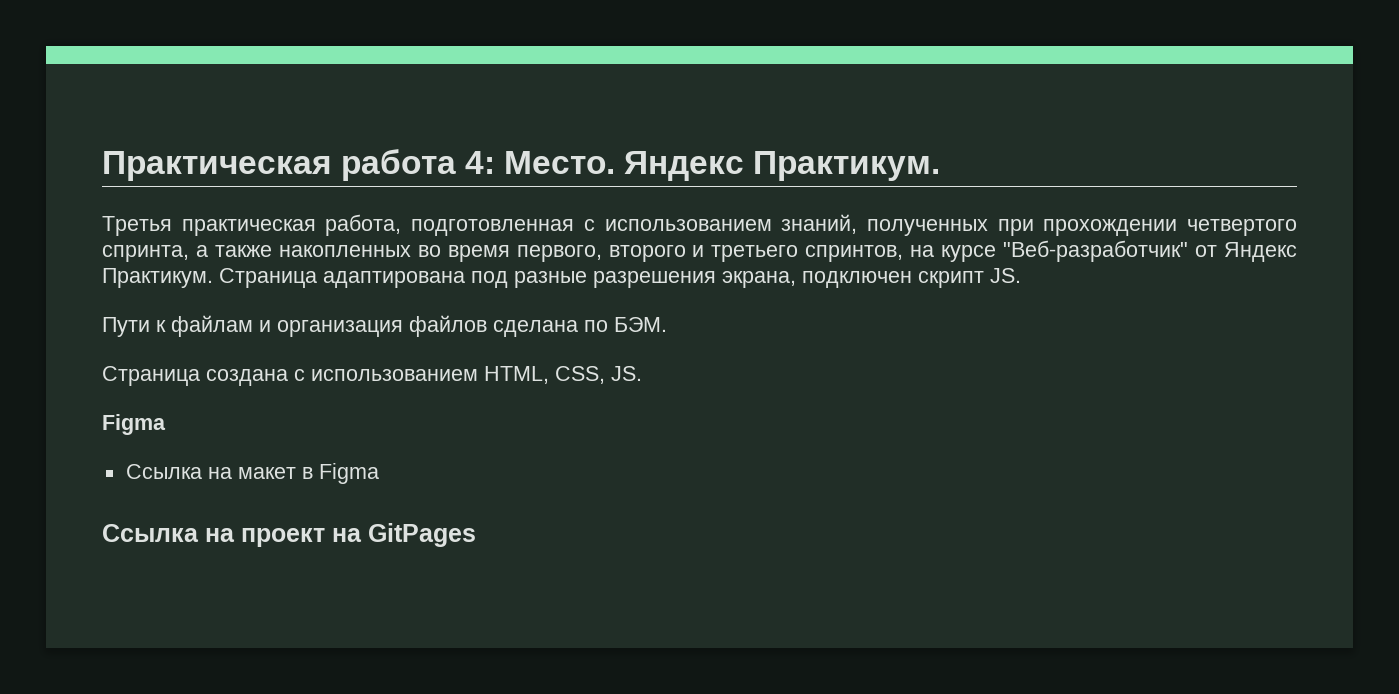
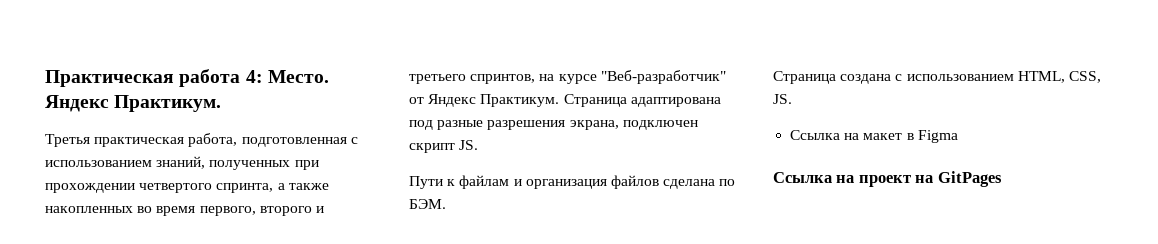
[102,414,166,435] // Figma -> (792, 99) none

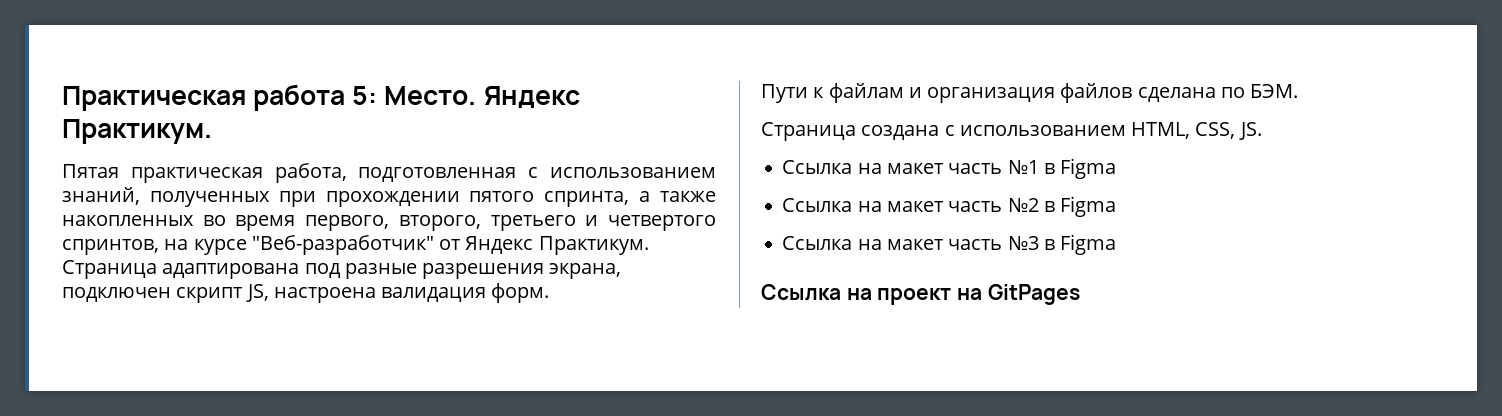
[245,70,263,83] 4: -> [352,86,378,105] 5:
[45,134,90,147] Третья -> [62,164,119,178] Пятая
[139,183,213,193] четвертого -> [469,191,535,202] пятого
[259,206,324,216] [409,74,466,84] второго и третьего -> [398,215,716,231] второго, третьего и четвертого
[459,140,479,150] JS. -> [245,283,550,303] JS, настроена валидация форм.
(903, 136) none -> [948,158,1117,179] [782,196,1117,217] [782,236,1039,250] часть №1 в Figma // Ссылка на макет часть №2 в Figma // Ссылка на макет часть №3

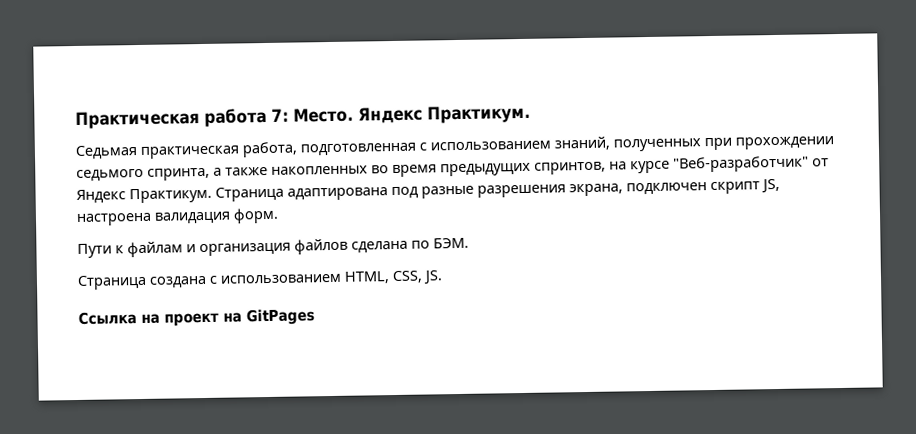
[352,86,378,105] 5: -> [271,108,289,122] 7:
[62,164,119,178] Пятая -> [75,145,138,159] Седьмая
[469,191,535,202] пятого -> [76,168,144,181] седьмого
[305,215,716,231] первого, второго, третьего и четвертого -> [440,162,531,177] предыдущих
[782,158,1117,179] [782,196,1117,217] [782,234,1117,255] // Ссылка на макет часть №1 в Figma // Ссылка на макет часть №2 в Figma // Ссылка на макет часть №3 в Figma -> (443, 277) none

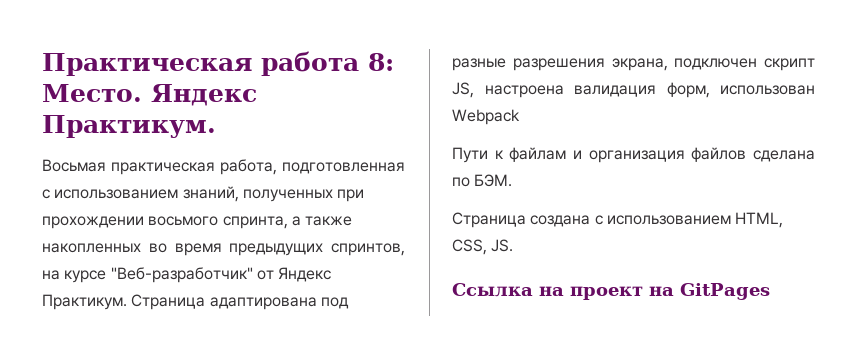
[271,108,289,122] 7: -> [368,53,394,71] 8:
[75,145,138,159] Седьмая -> [42,159,106,172] Восьмая
[76,168,144,181] седьмого -> [148,216,219,226] восьмого
[233,207,279,224] форм. -> [666,82,815,98] [452,109,520,125] форм, использован Webpack

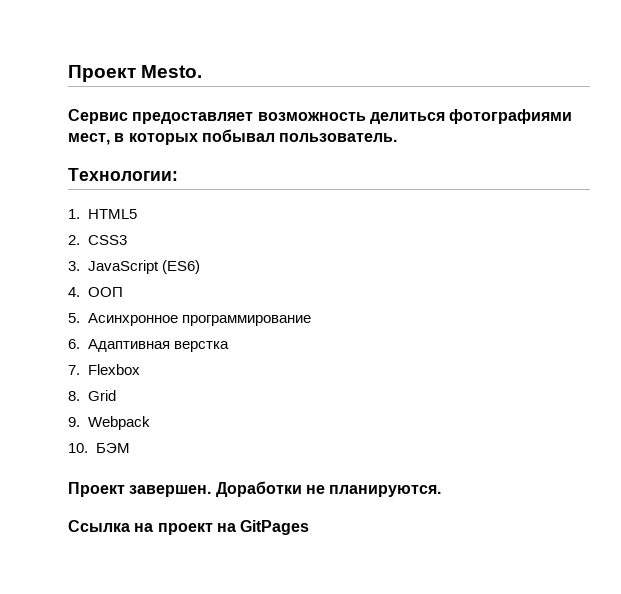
[42,51,394,76] [42,84,257,106] [42,115,216,138] [42,159,405,175] [42,186,365,202] [42,216,353,229] [42,243,405,256] [42,267,332,283] [42,294,349,310] [452,58,815,71] [452,82,815,98] [452,109,520,125] [452,147,815,163] [452,174,513,187] [452,212,784,228] [452,239,514,255] Практическая работа 8: Место. Яндекс Практикум. // Восьмая практическая работа, подготовленная с использованием знаний, полученных при прохождении восьмого спринта, а также накопленных во время предыдущих спринтов, на курсе "Веб-разработчик" от Яндекс Практикум. Страница адаптирована под разные разрешения экрана, подключен скрипт JS, настроена валидация форм, использован Webpack // Пути к файлам и организация файлов сделана по БЭМ. // Страница создана с использованием HTML, CSS, JS. -> [68,65,203,82] [68,109,573,124] [68,129,398,145] [68,168,178,181] [68,209,137,219] [68,235,127,245] [68,260,200,274] [68,287,123,297] [68,313,311,326] [68,339,229,352] [68,364,140,375] [68,390,116,401] [68,416,150,430] [68,443,130,453] [68,481,442,497] Проект Mesto. // Сервис предоставляет возможность делиться фотографиями мест, в которых побывал пользователь. // Технологии: // 1. HTML5 // 2. CSS3 // 3. JavaScript (ES6) // 4. ООП // 5. Асинхронное программирование // 6. Адаптивная верстка // 7. Flexbox // 8. Grid // 9. Webpack // 10. БЭМ // Проект завершен. Доработки не планируются.

